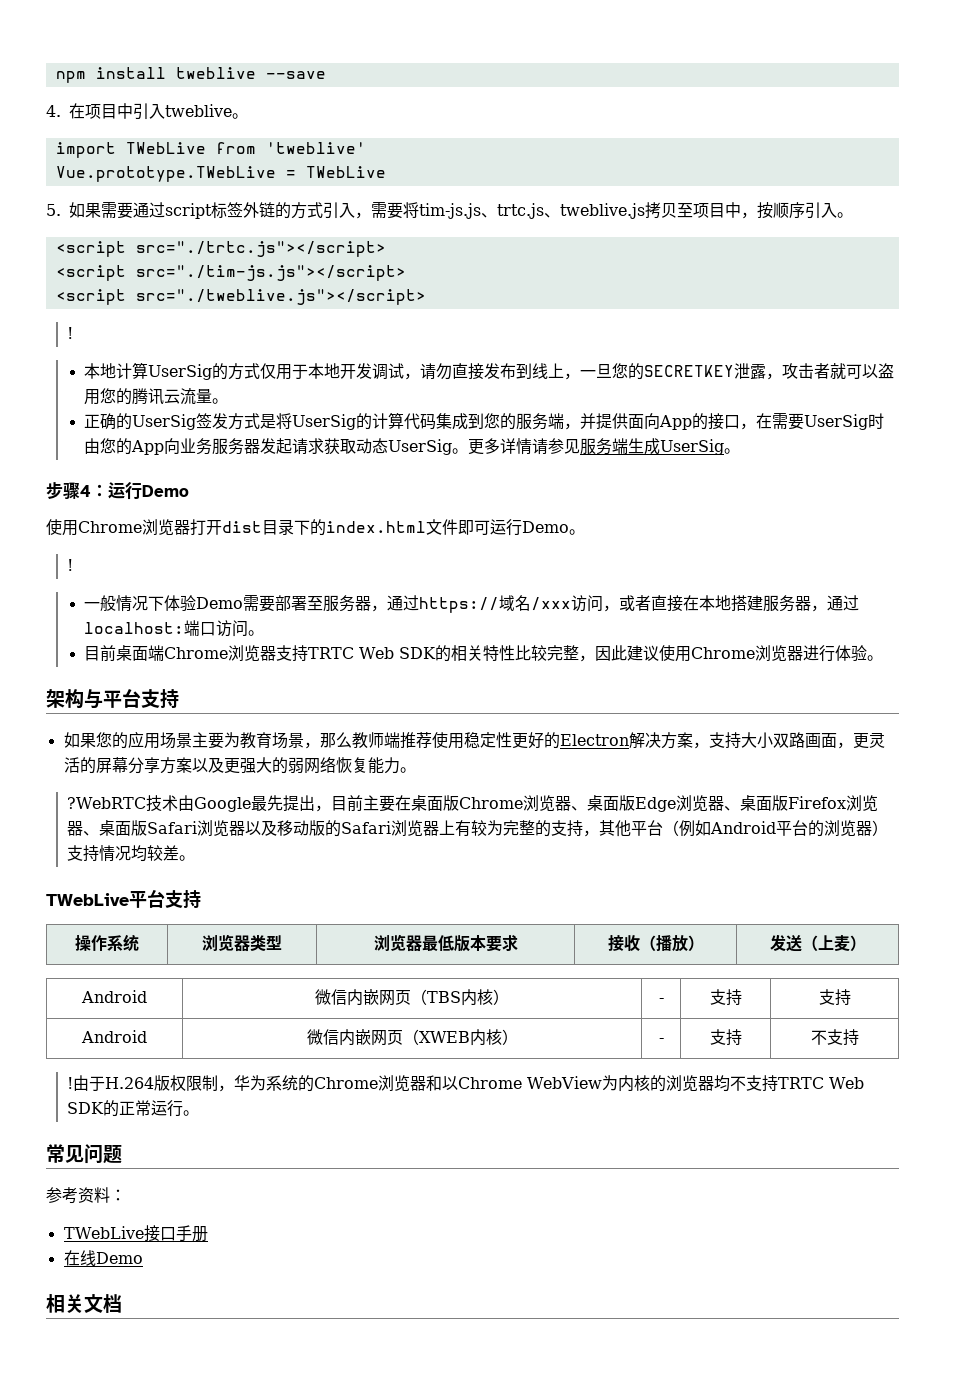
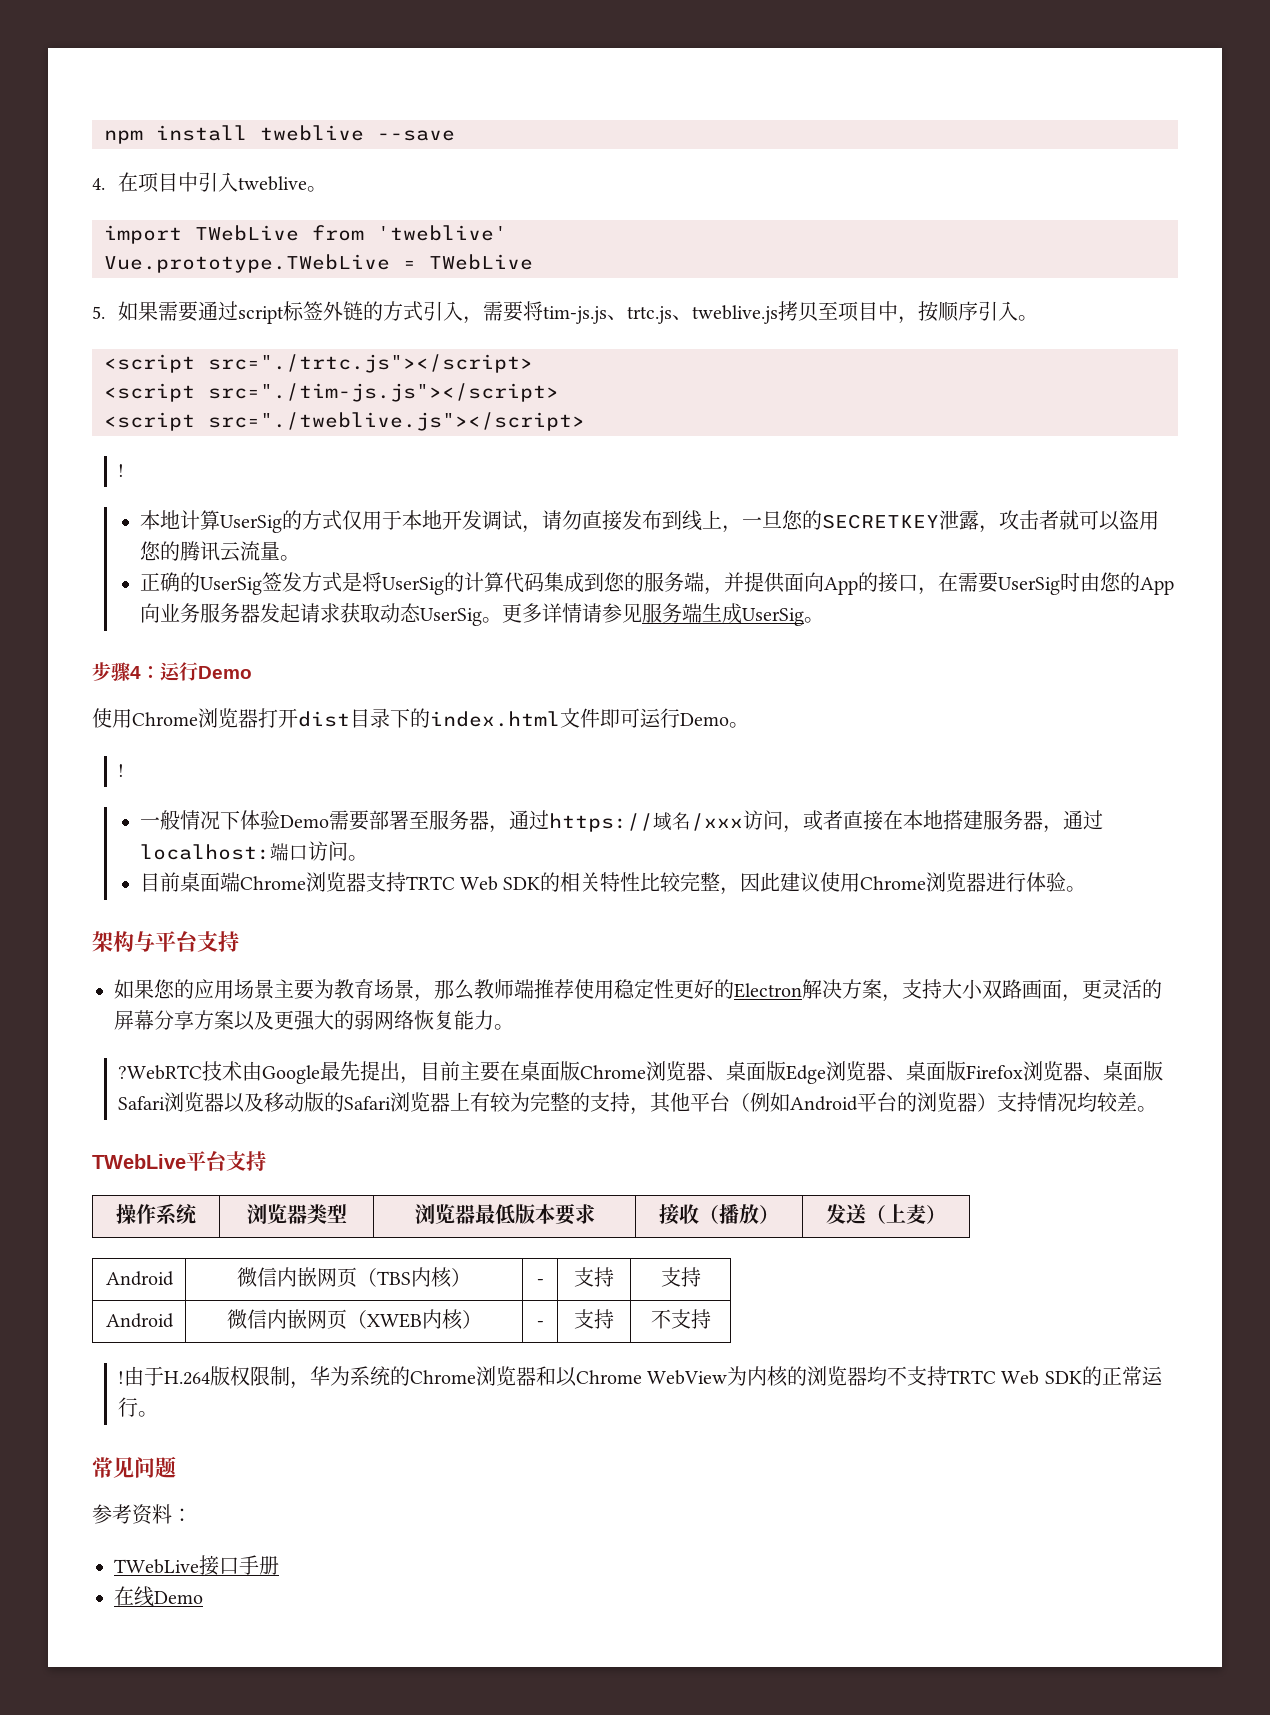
[46,1294,122,1313] // 相关文档 -> (203, 1597) none

